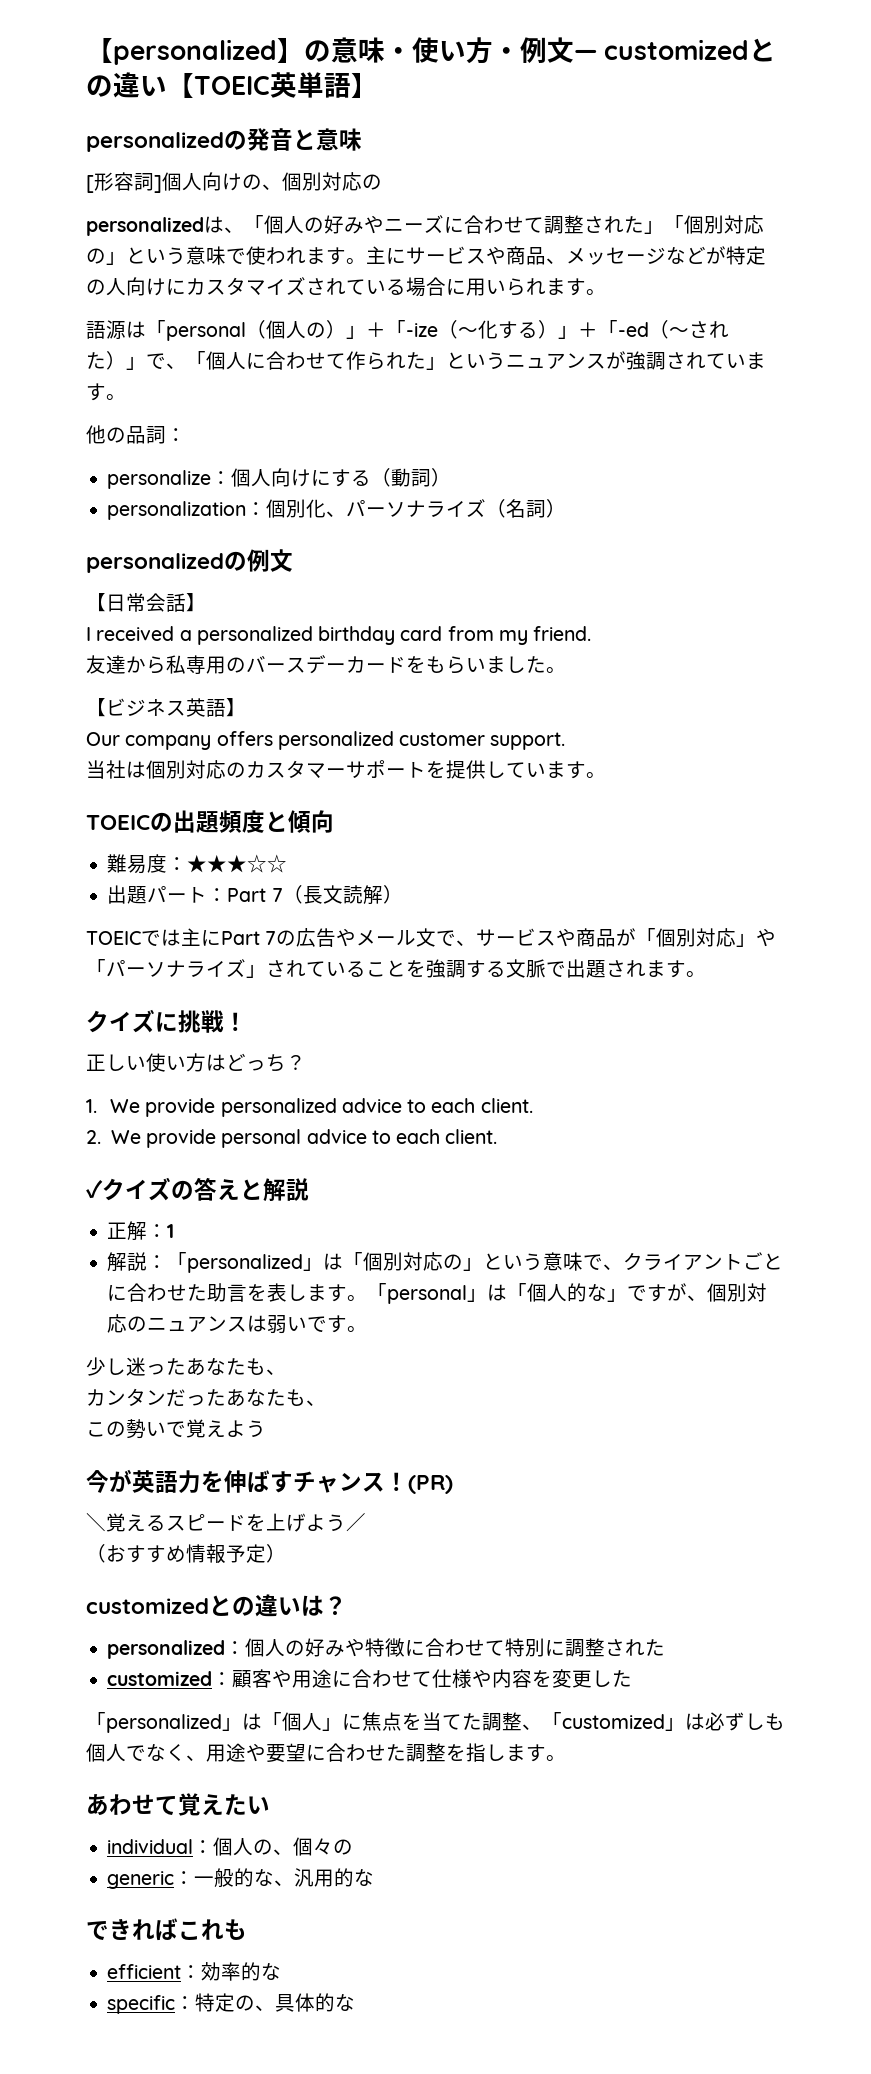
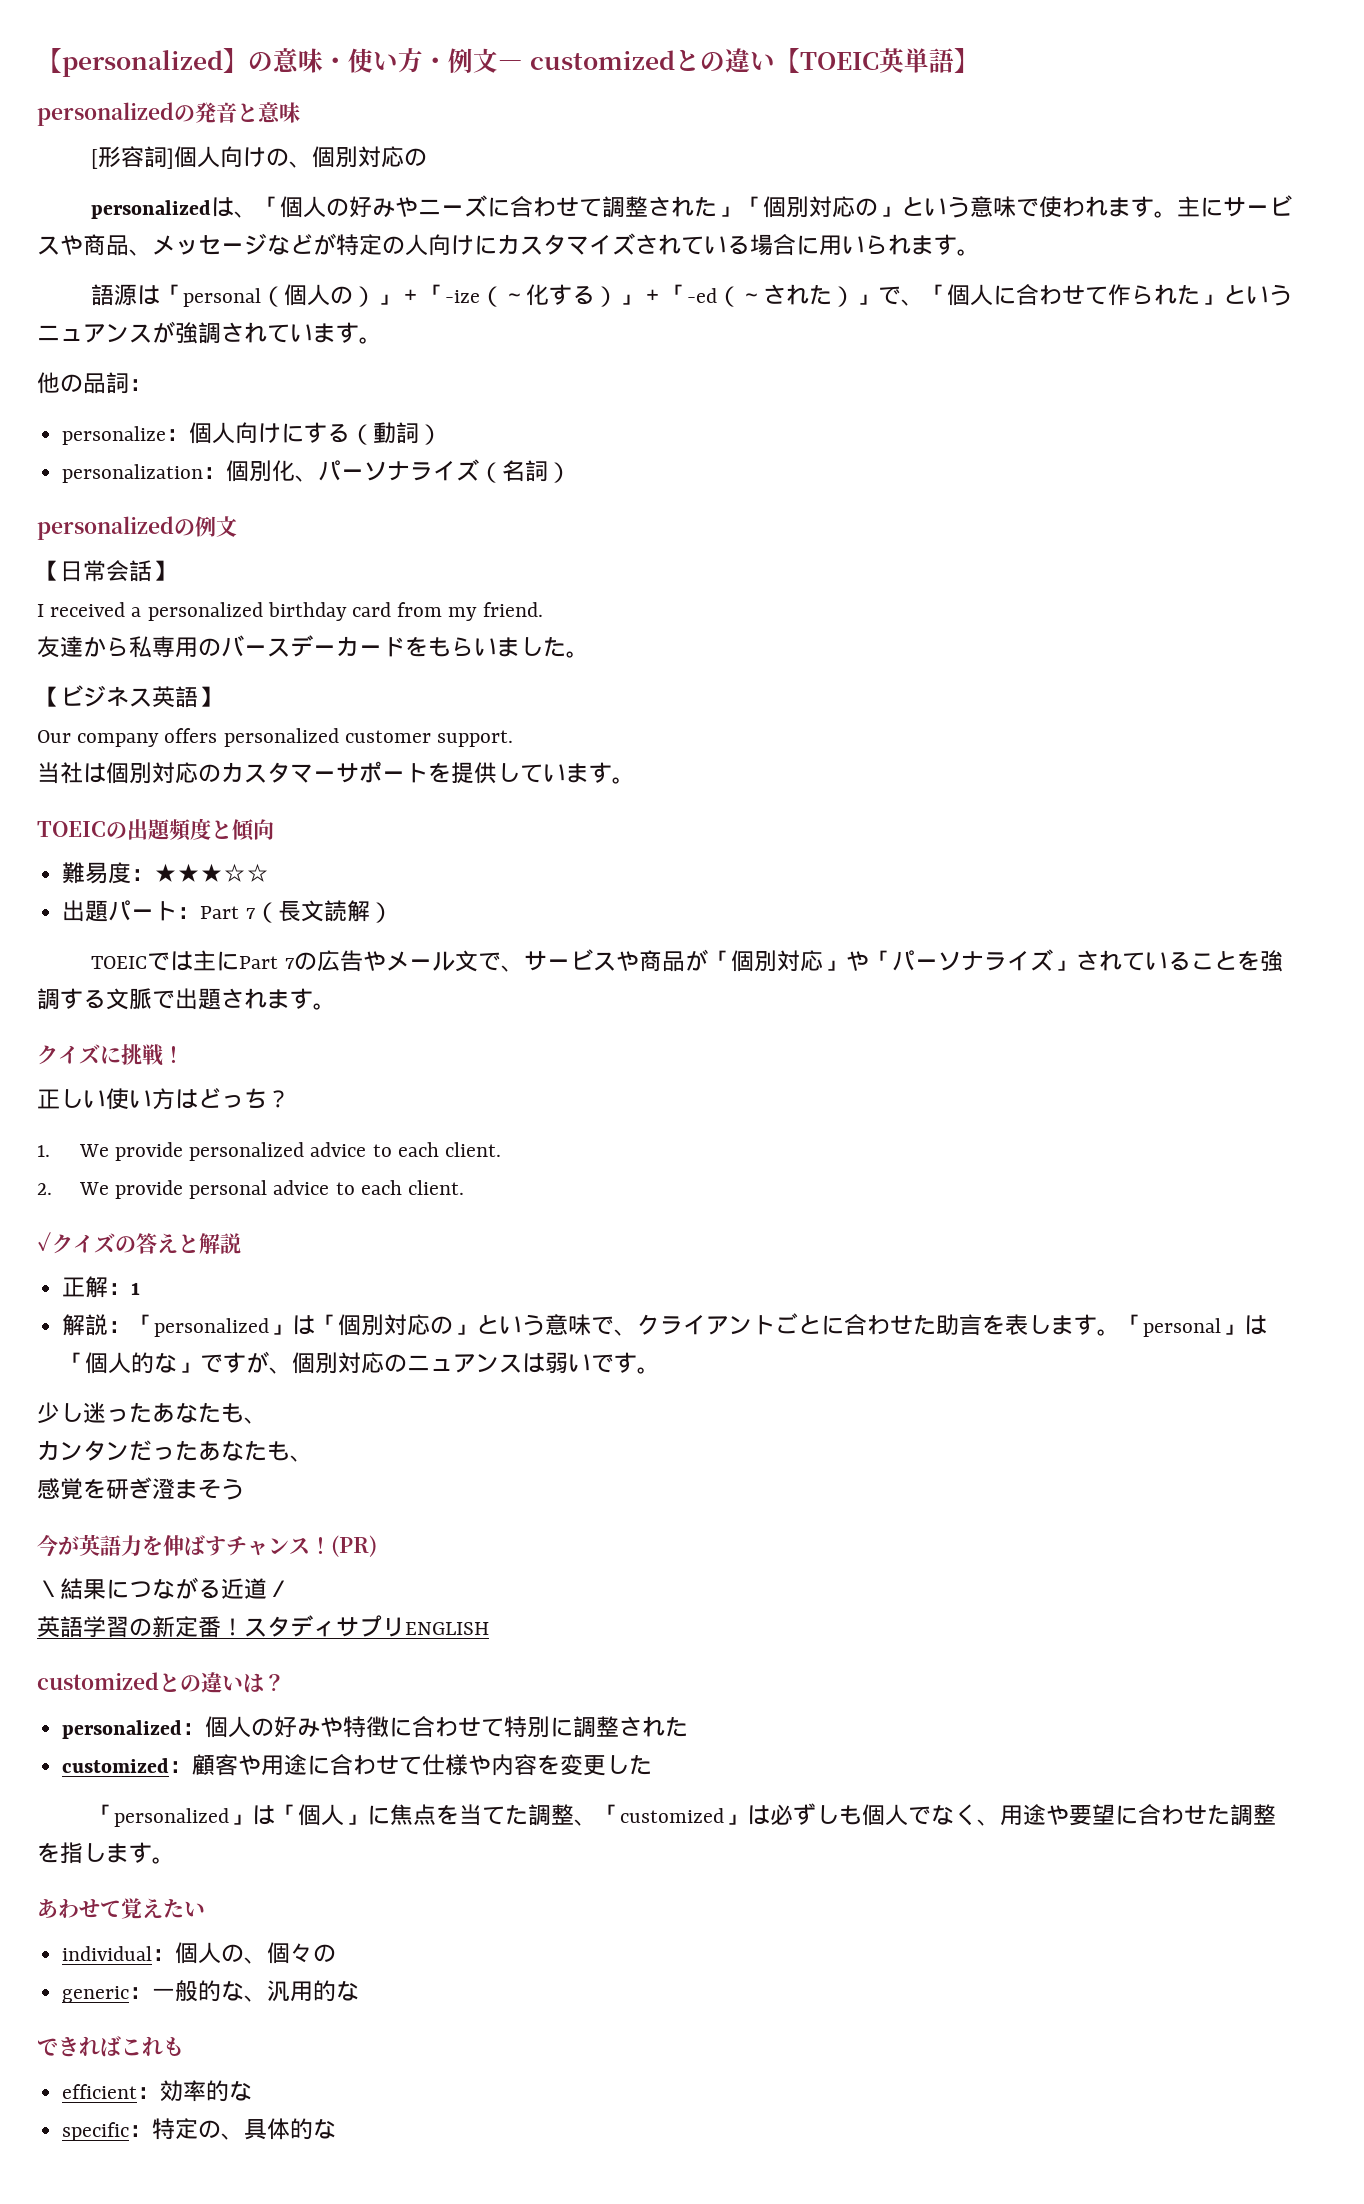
[86,1419,246,1439] この勢いで覚えよ -> [37,1477,221,1500] 感覚を研ぎ澄まそ
[106,1513,366,1532] [86,1544,286,1564] 覚えるスピードを上げよう／ // （おすすめ情報予定） -> [60,1577,290,1600] [37,1615,489,1638] 結果につながる近道／ // 英語学習の新定番！スタディサプリENGLISH

